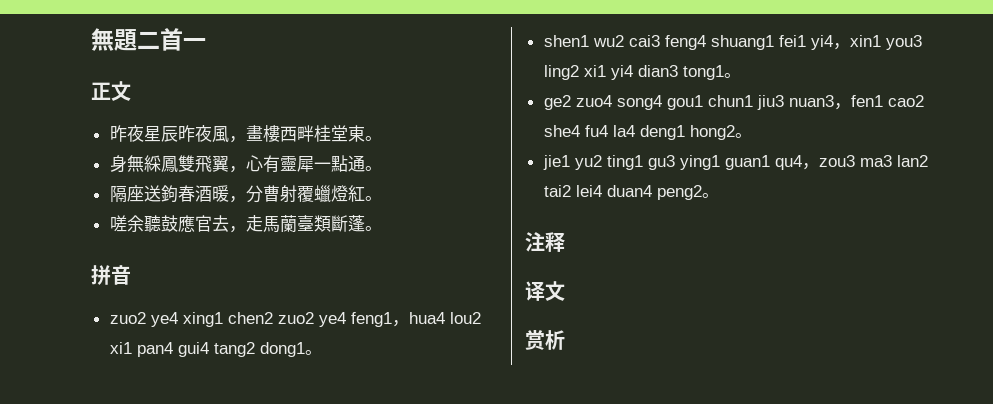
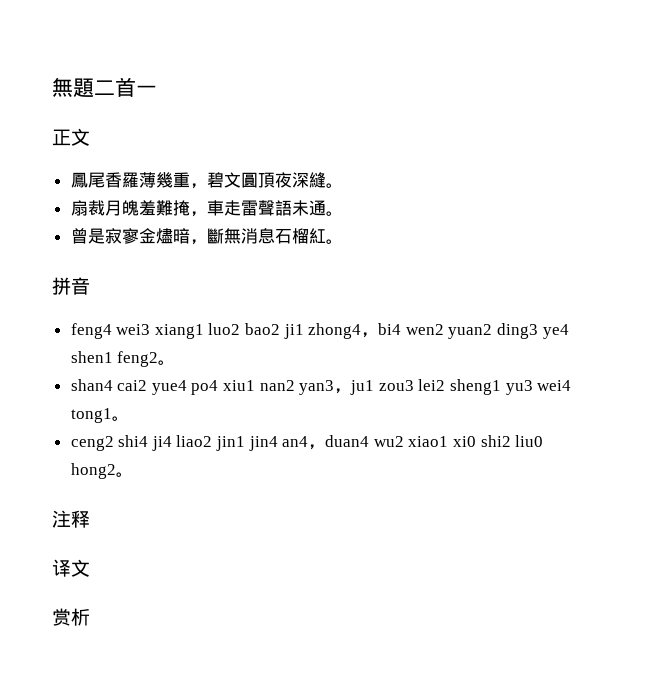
[109,125,382,143] [109,155,382,173] [109,185,382,203] [109,215,382,233] [91,265,131,285] [109,312,481,327] [109,342,322,357] [543,35,922,50] [543,65,741,80] [543,95,924,110] [543,125,752,140] [542,155,928,170] [543,185,702,200] 昨夜星辰昨夜風，畫樓西畔桂堂東。 // 身無綵鳳雙飛翼，心有靈犀一點通。 // 隔座送鉤春酒暖，分曹射覆蠟燈紅。 // 嗟余聽鼓應官去，走馬蘭臺類斷蓬。 // 拼音 // zuo2 ye4 xing1 chen2 zuo2 ye4 feng1，hua4 lou2 xi1 pan4 gui4 tang2 dong1。 // shen1 wu2 cai3 feng4 shuang1 fei1 yi4，xin1 you3 ling2 xi1 yi4 dian3 tong1。 // ge2 zuo4 song4 gou1 chun1 jiu3 nuan3，fen1 cao2 she4 fu4 la4 deng1 hong2。 // jie1 yu2 ting1 gu3 ying1 guan1 qu4，zou3 ma3 lan2 tai2 lei4 duan4 peng2 -> [70,172,343,189] [70,200,343,217] [70,228,343,245] [52,277,90,295] [70,323,569,339] [70,351,176,367] [70,379,572,395] [70,408,129,423] [70,435,544,451] [70,463,116,479] 鳳尾香羅薄幾重，碧文圓頂夜深縫。 // 扇裁月魄羞難掩，車走雷聲語未通。 // 曾是寂寥金燼暗，斷無消息石榴紅。 // 拼音 // feng4 wei3 xiang1 luo2 bao2 ji1 zhong4，bi4 wen2 yuan2 ding3 ye4 shen1 feng2。 // shan4 cai2 yue4 po4 xiu1 nan2 yan3，ju1 zou3 lei2 sheng1 yu3 wei4 tong1。 // ceng2 shi4 ji4 liao2 jin1 jin4 an4，duan4 wu2 xiao1 xi0 shi2 liu0 hong2

